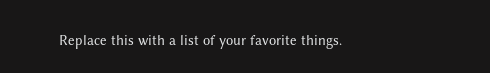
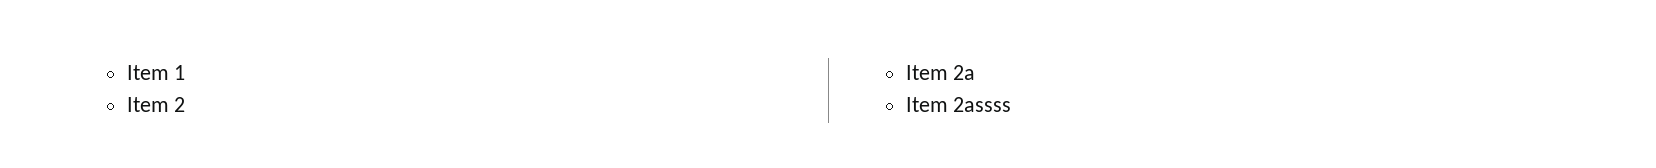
[59,35,342,49] Replace this with a list of your favorite things. -> [126,65,186,80] [126,97,186,112] [905,65,976,80] [905,97,1012,112] Item 1 // Item 2 // Item 2a // Item 2assss

